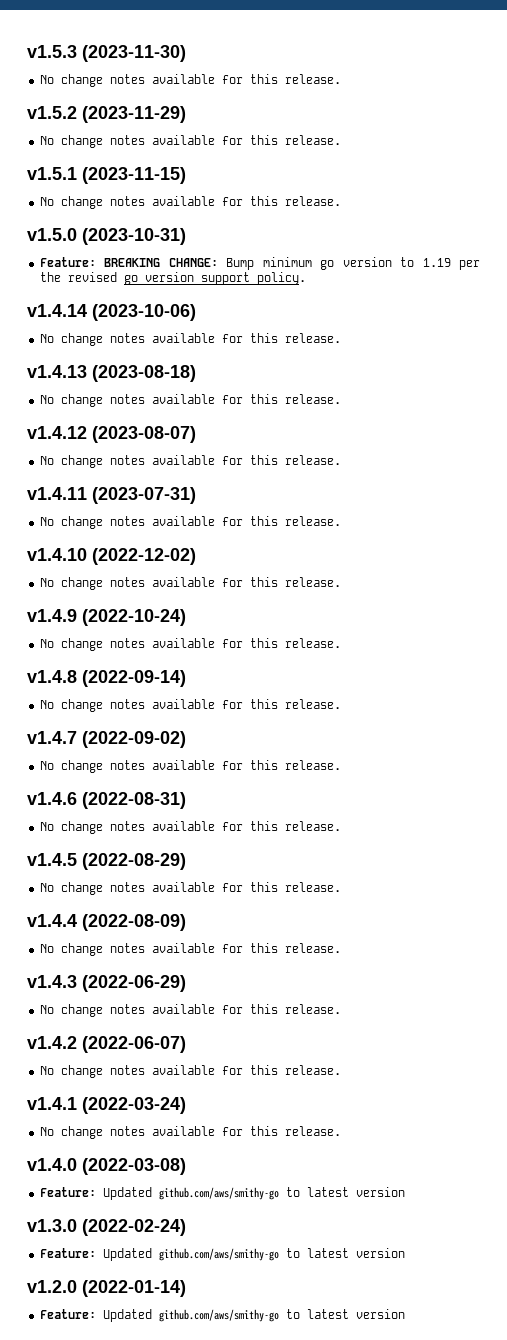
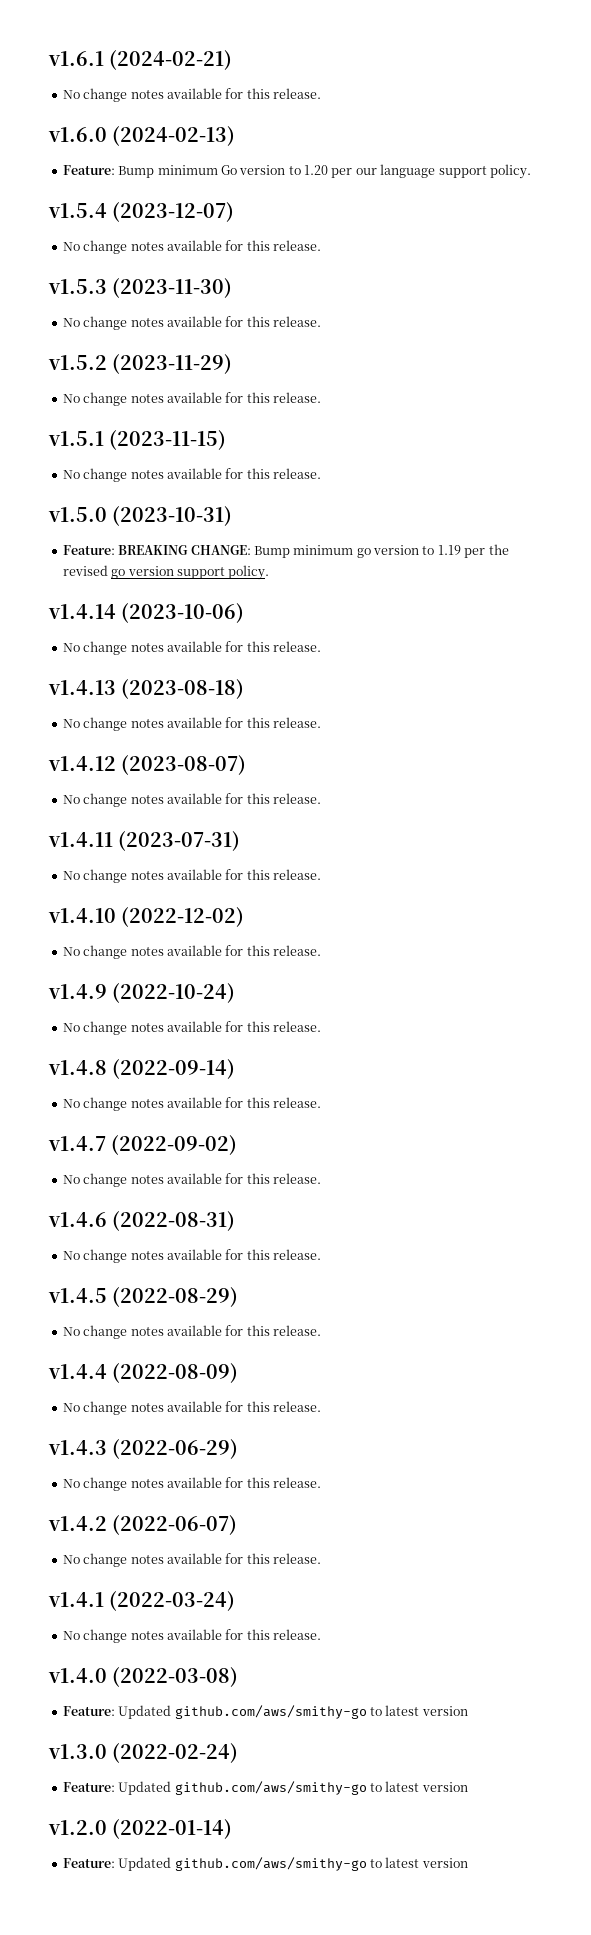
(27, 51) none -> [48,50,233,70] [62,88,321,102] [48,126,236,146] [62,164,531,179] [48,202,235,222] [62,240,321,254] v1.6.1 (2024-02-21) // No change notes available for this release. // v1.6.0 (2024-02-13) // Feature: Bump minimum Go version to 1.20 per our language support policy. // v1.5.4 (2023-12-07) // No change notes available for this release. //

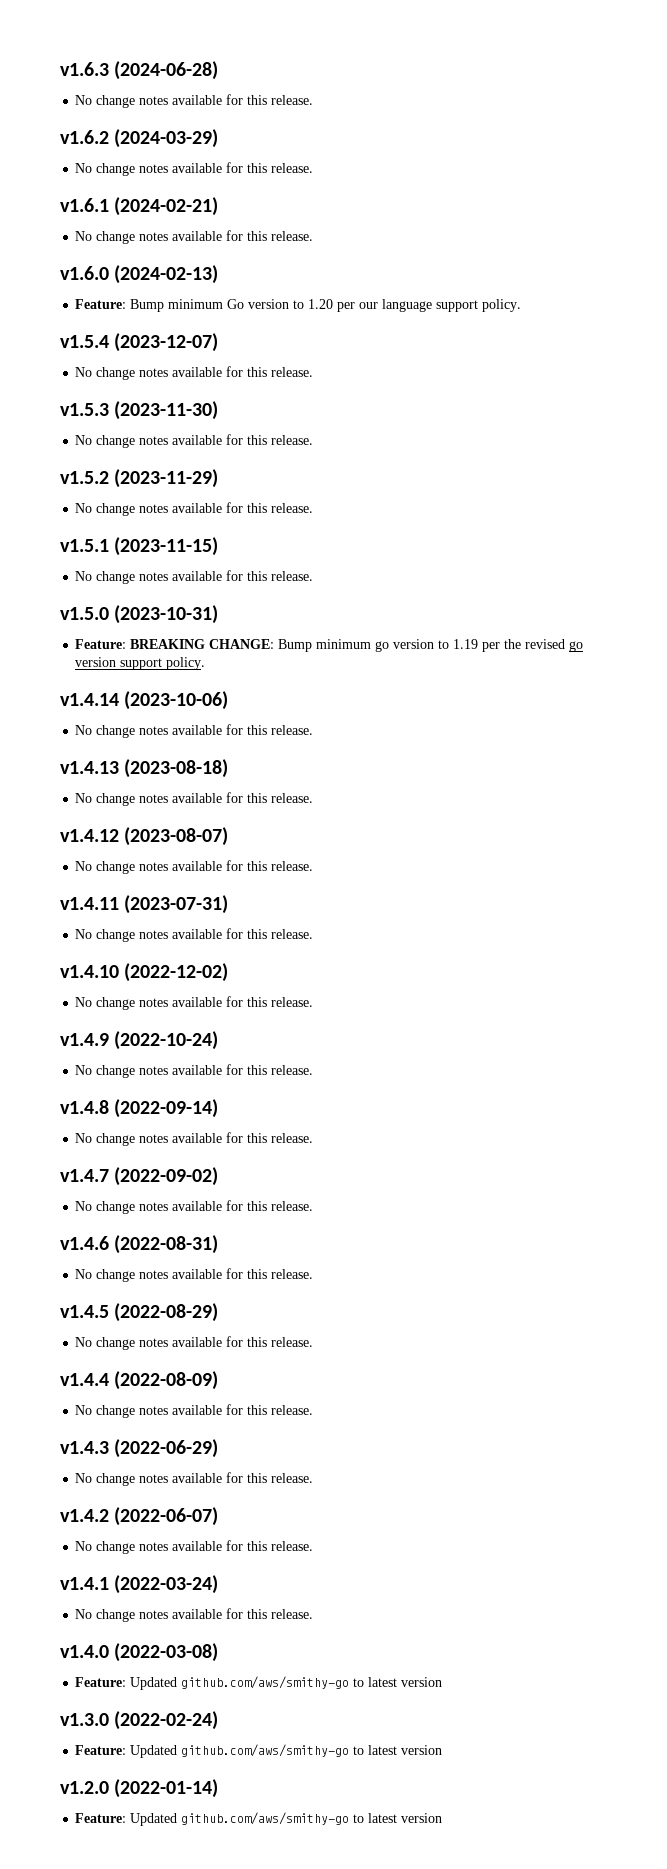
(48, 58) none -> [60,61,219,80] [75,94,314,108] [60,129,219,148] [75,162,314,176] v1.6.3 (2024-06-28) // No change notes available for this release. // v1.6.2 (2024-03-29) // No change notes available for this release. //

